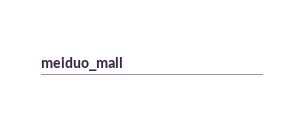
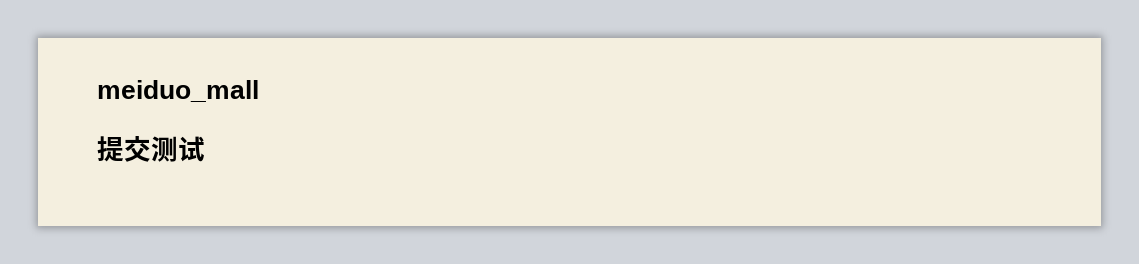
(123, 64) none -> [97,136,205,162] // 提交测试

